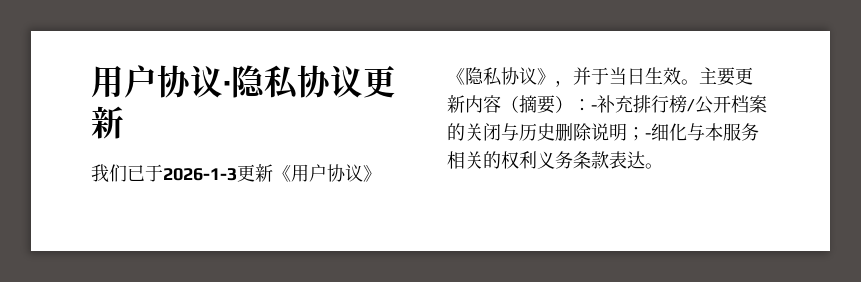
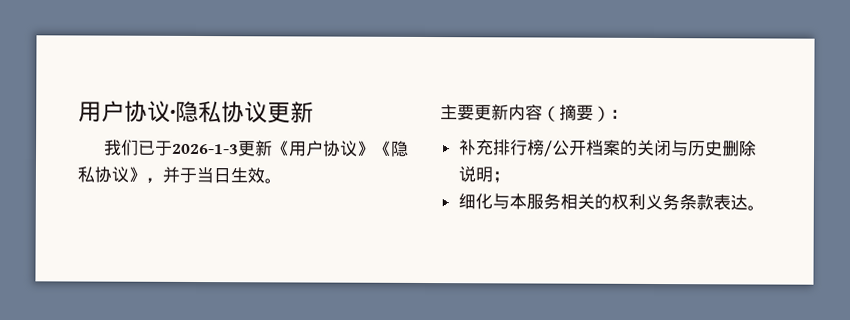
(699, 82) none -> (282, 181) //
[591,105,597,111] - -> (628, 114) //
[645,133,651,139] - -> (510, 177) //

